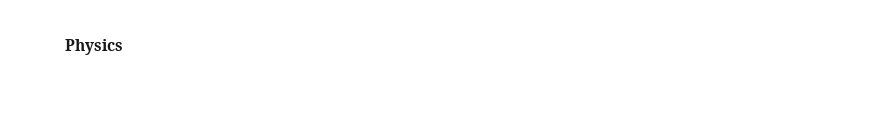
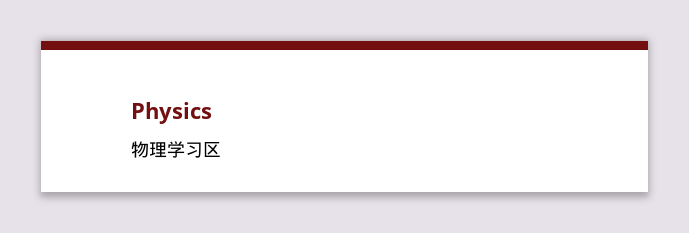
(123, 47) none -> [131,141,221,158] // 物理学习区

